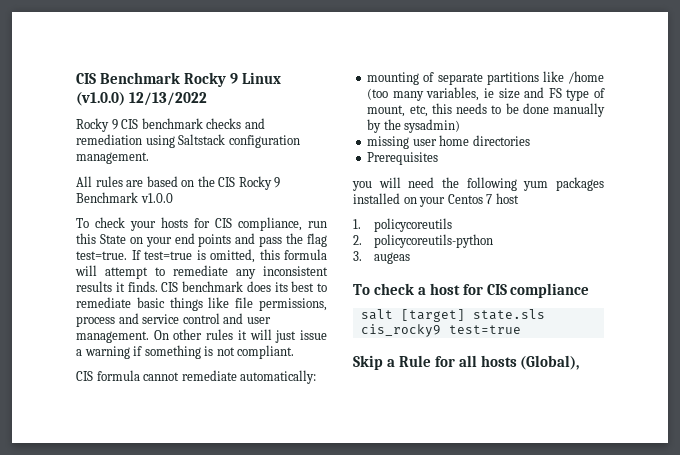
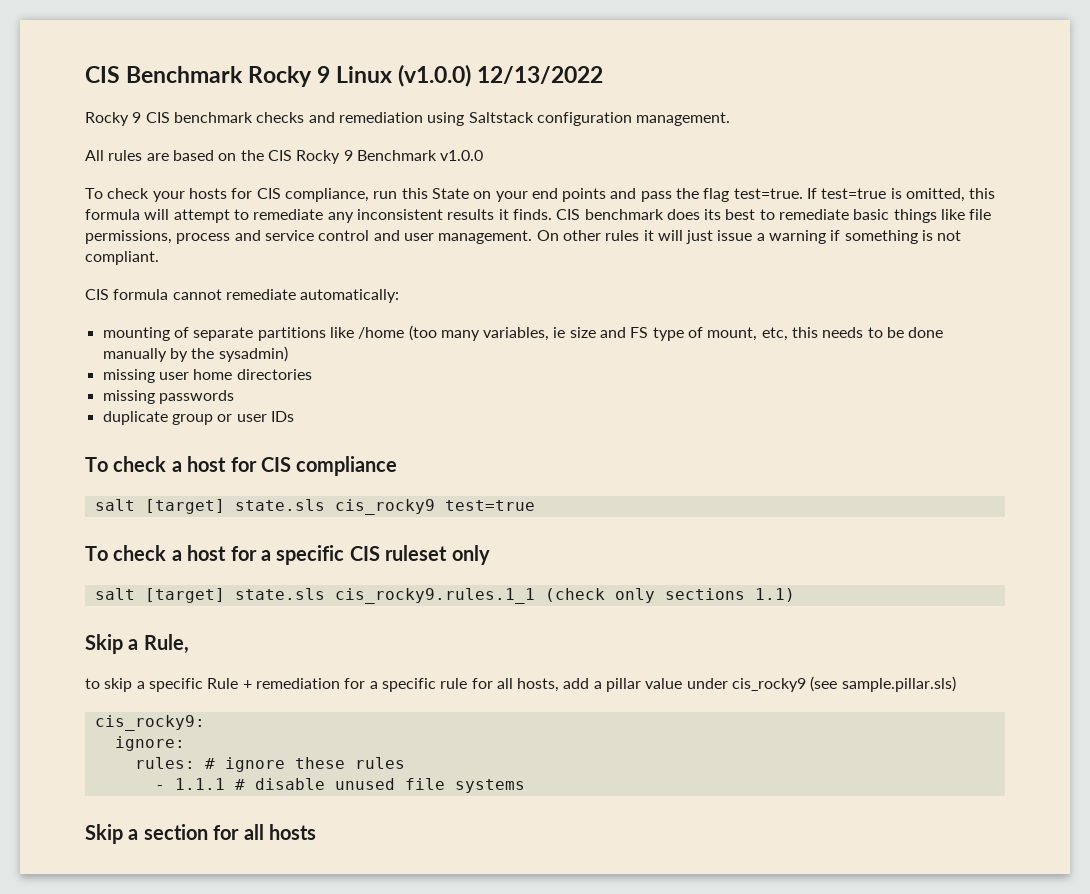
[367,152,439,165] [352,177,604,191] [353,193,519,207] [353,218,453,232] [353,234,494,248] [353,251,411,264] Prerequisites // you will need the following yum packages installed on your Centos 7 host // 1. policycoreutils // 2. policycoreutils-python // 3. augeas -> [102,390,234,404] [102,411,294,425] missing passwords // duplicate group or user IDs
[353,355,431,370] Skip a Rule -> [85,545,490,565] [94,588,795,604] [85,634,189,654] [85,676,956,692] [94,715,205,731] [114,736,185,751] [134,757,405,772] [154,778,525,793] [85,824,208,844] To check a host for a specific CIS ruleset only // salt [target] state.sls cis_rocky9.rules.1_1 (check only sections 1.1) // Skip a Rule, // to skip a specific Rule + remediation for a specific rule for all hosts, add a pillar value under cis_rocky9 (see sample.pillar.sls) // cis_rocky9: // ignore: // rules: # ignore these rules // - 1.1.1 # disable unused file systems // Skip a section
[520,355,580,370] (Global), -> (316, 832) none

